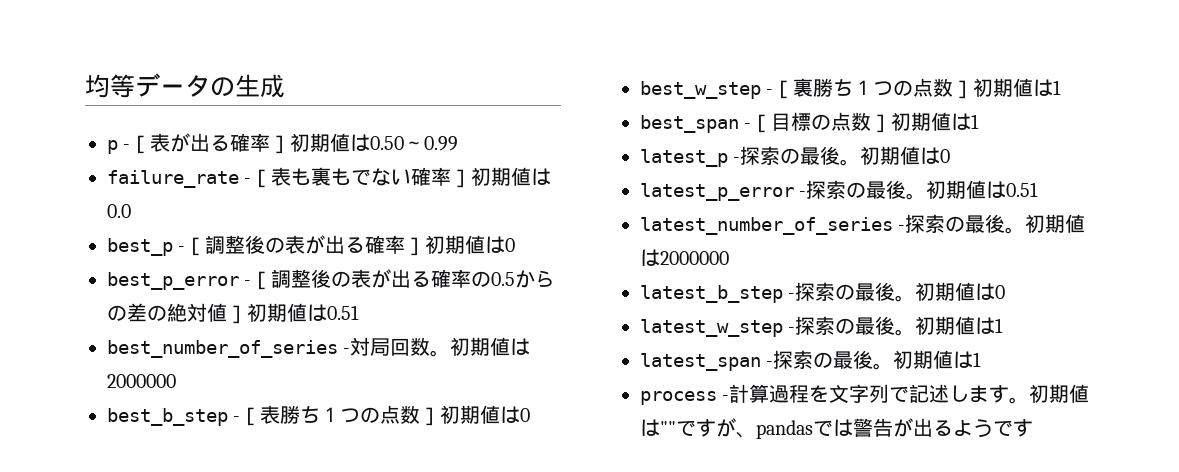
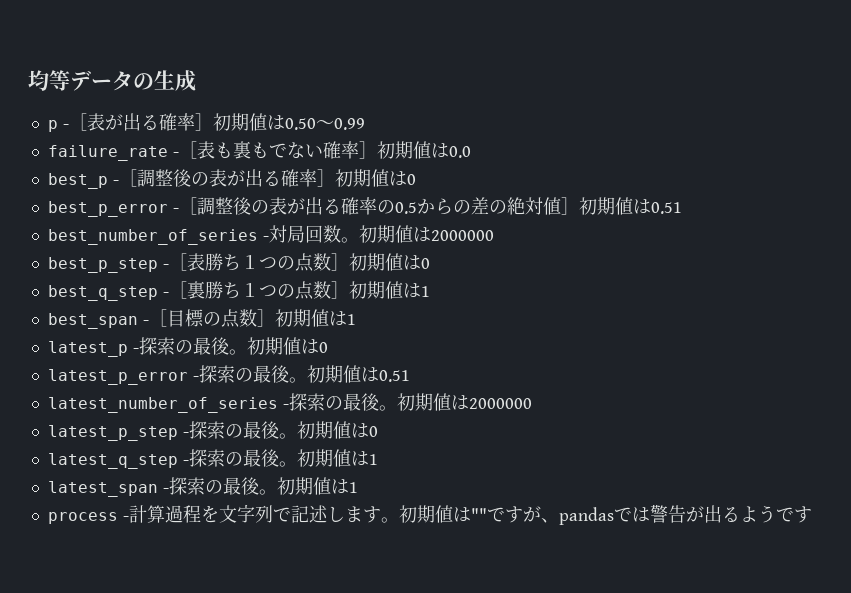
[107,408,228,426] best_b_step -> [47,257,158,273] best_p_step
[640,81,761,99] best_w_step -> [47,285,158,301] best_q_step
[640,282,1006,303] [640,319,783,337] latest_b_step -探索の最後。初期値は0 // latest_w_step -> [47,421,378,441] [47,453,178,469] latest_p_step -探索の最後。初期値は0 // latest_q_step

